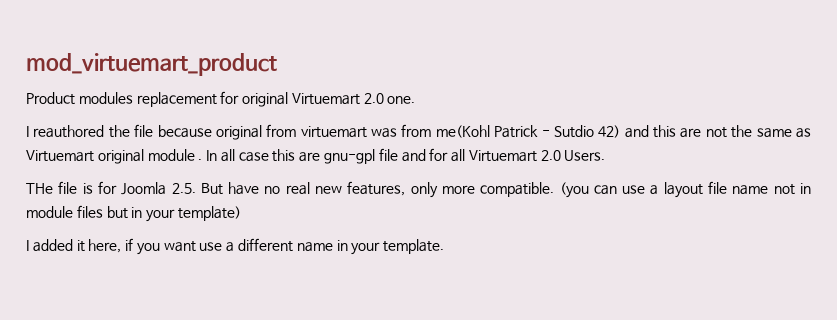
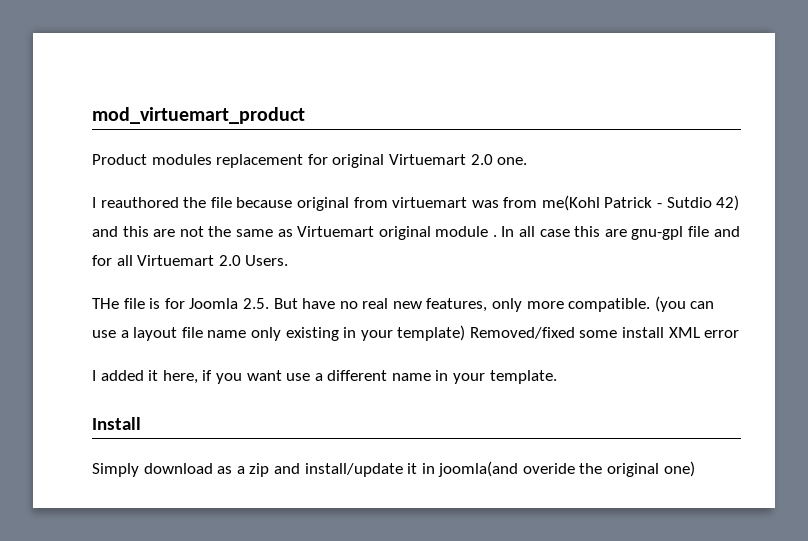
[773,183,812,195] [26,205,241,222] not in module files but in your template) -> [250,325,740,341] only existing in your template) Removed/fixed some install XML error
(445, 246) none -> [92,417,141,430] [92,461,695,477] // Install // Simply download as a zip and install/update it in joomla(and overide the original one)

